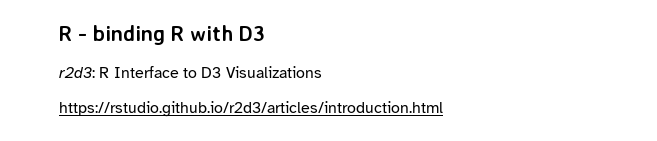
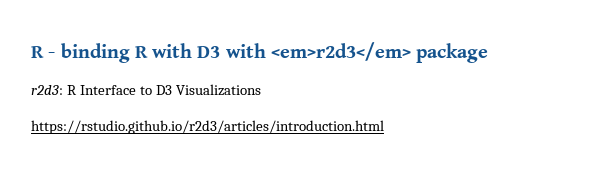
(265, 33) none -> [225,42,489,63] with <em>r2d3</em> package

